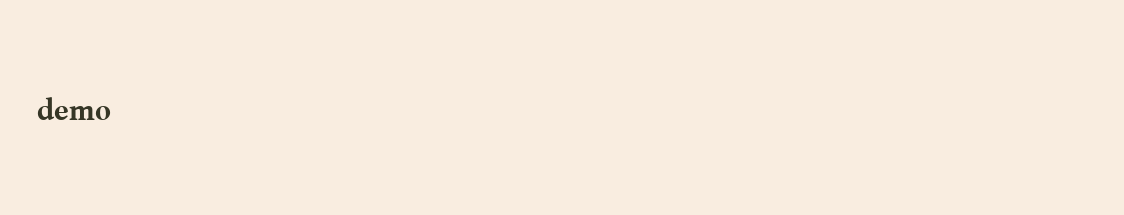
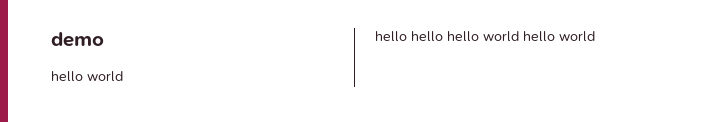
(111, 108) none -> [51,71,123,82] [375,31,595,42] // hello world // hello hello hello world hello world

